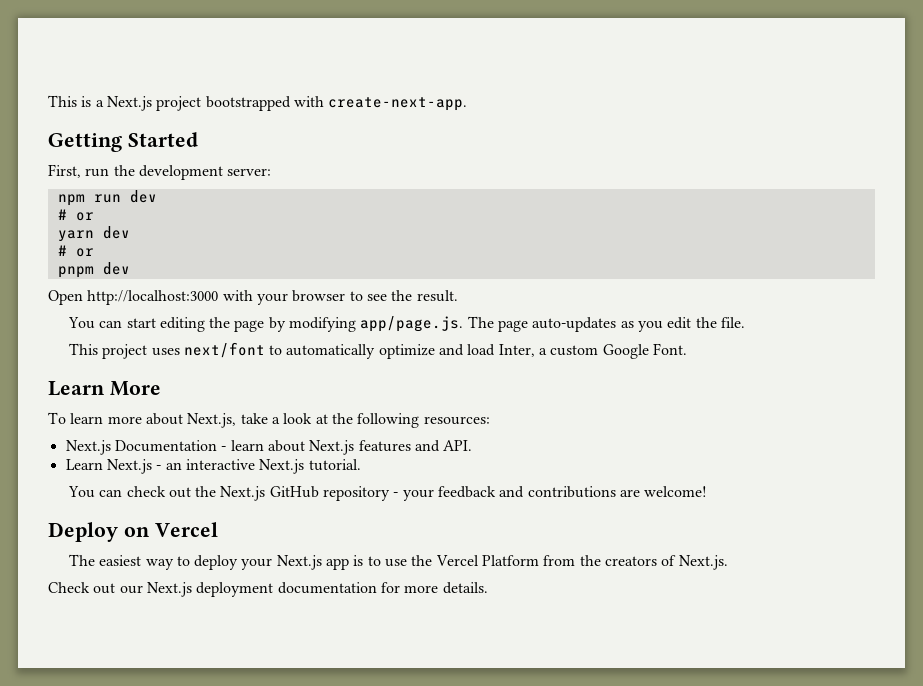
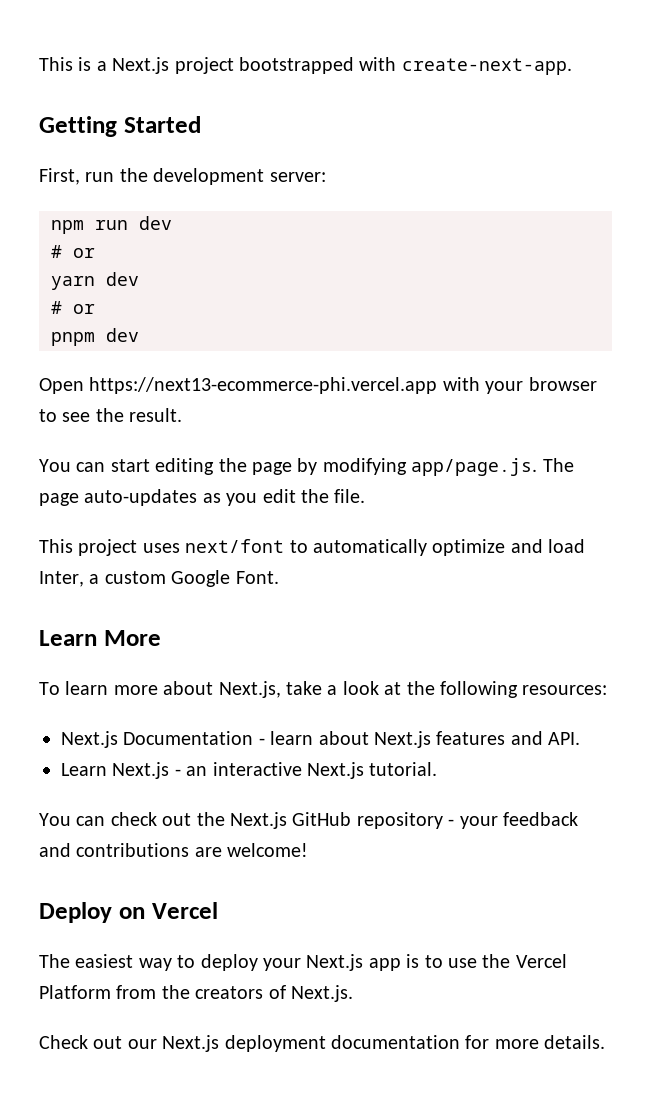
[87,290,219,305] http://localhost:3000 -> [89,377,438,394] https://next13-ecommerce-phi.vercel.app

